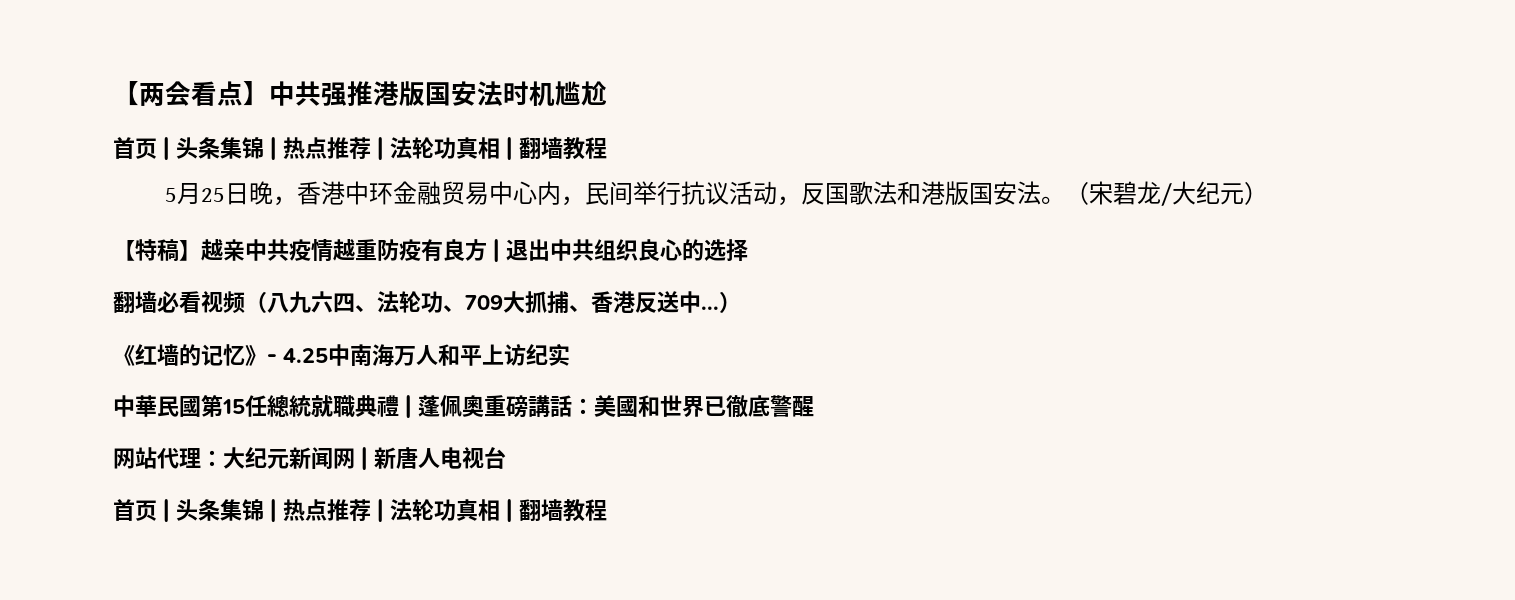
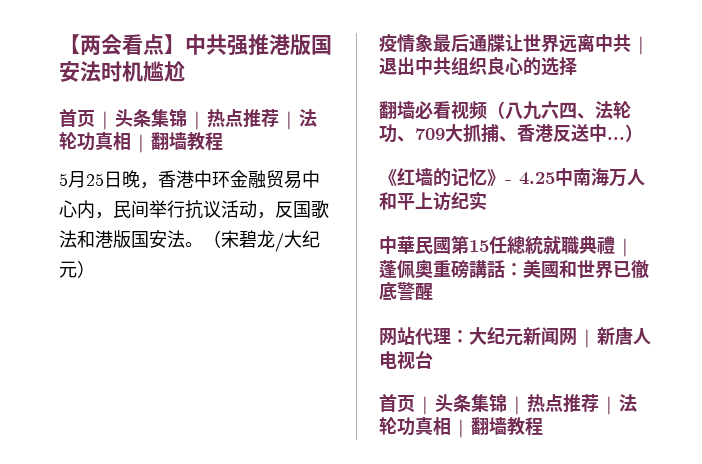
[113,239,487,262] 【特稿】越亲中共疫情越重防疫有良方 -> [379,34,631,53] 疫情象最后通牒让世界远离中共

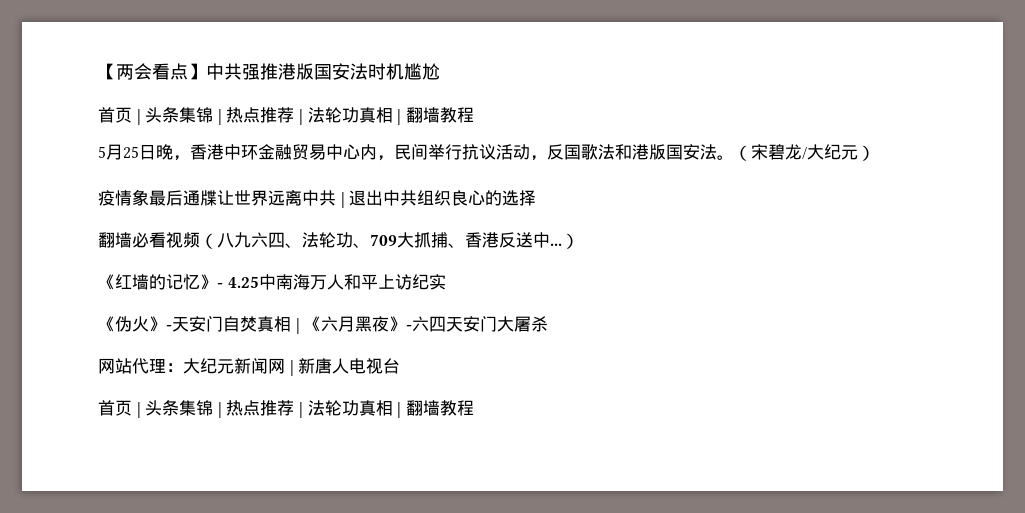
[379,235,628,257] [379,259,649,279] [379,282,433,301] 中華民國第15任總統就職典禮 | 蓬佩奧重磅講話：美國和世界已徹底警醒 -> [98,316,549,334] 《伪火》-天安门自焚真相 | 《六月黑夜》-六四天安门大屠杀

